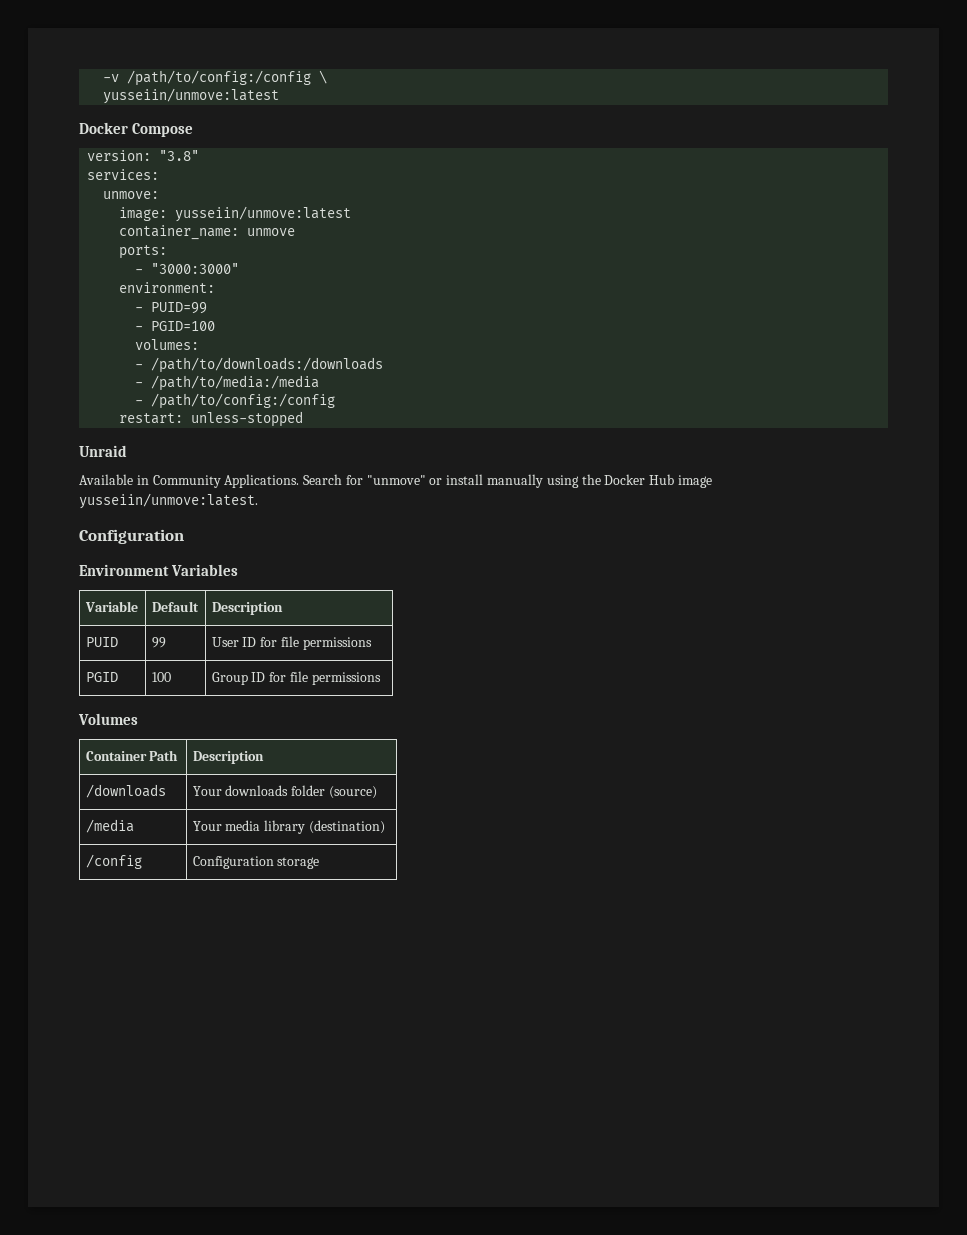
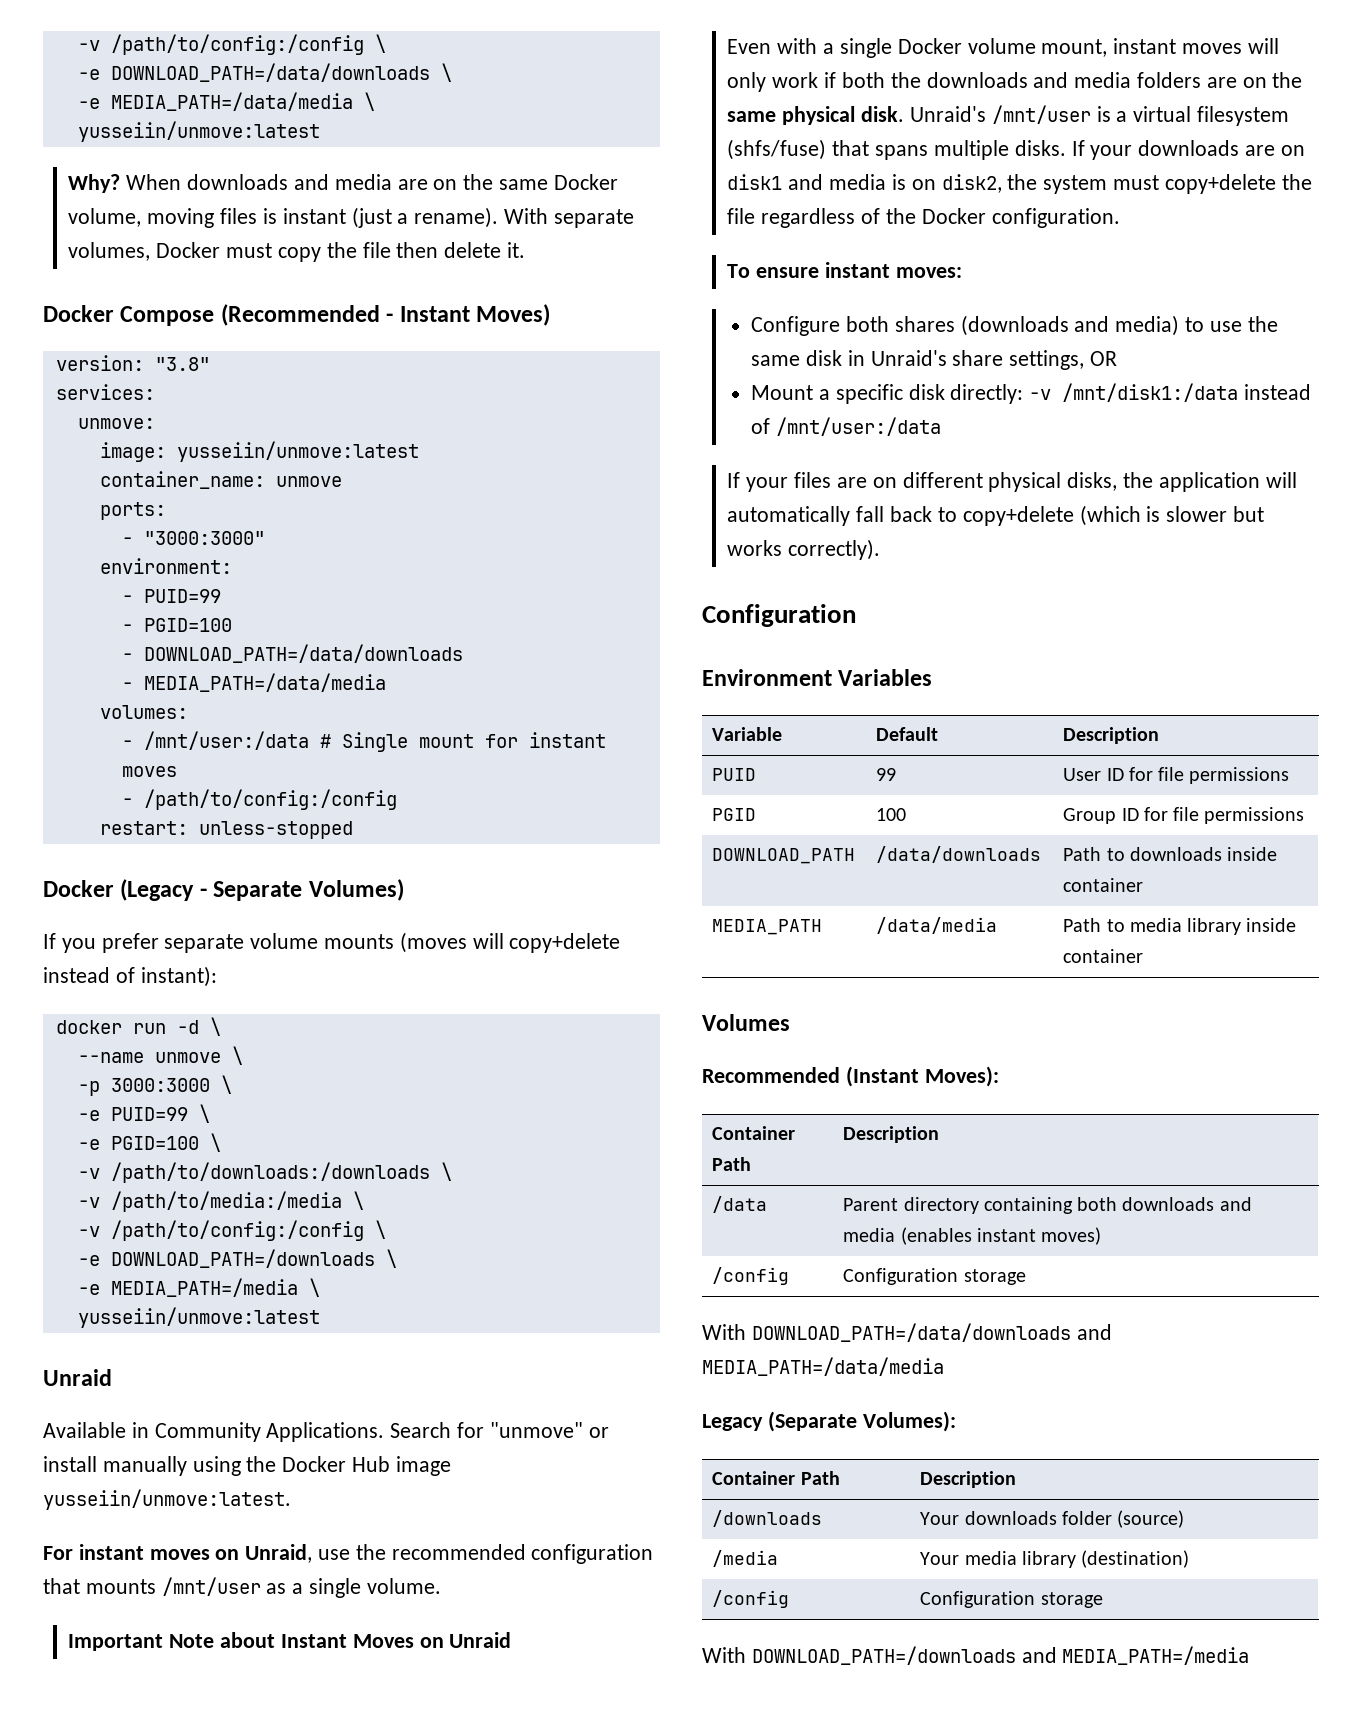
[103,70,328,86] [103,88,280,104] [79,122,194,137] -v /path/to/config:/config \ // yusseiin/unmove:latest // Docker Compose -> [77,34,386,55] [77,63,452,82] [77,92,375,111] [77,121,320,142] [68,174,618,193] [68,207,634,228] [68,242,525,262] [43,304,551,326] -v /path/to/config:/config \ // -e DOWNLOAD_PATH=/data/downloads \ // -e MEDIA_PATH=/data/media \ // yusseiin/unmove:latest // Why? When downloads and media are on the same Docker volume, moving files is instant (just a rename). With separate volumes, Docker must copy the file then delete it. // Docker Compose (Recommended - Instant Moves)
[135,339,200,350] [135,357,384,373] [135,375,320,391] [135,393,336,409] [119,411,304,427] volumes: // - /path/to/downloads:/downloads // - /path/to/media:/media // - /path/to/config:/config // restart: unless-stopped -> [121,644,463,663] [121,673,386,692] [99,705,188,719] [121,731,606,752] [121,766,177,777] [121,789,397,810] [99,821,353,839] [43,879,404,901] [43,932,621,953] [43,966,217,987] [55,1017,221,1036] [77,1046,243,1065] [77,1075,232,1096] [77,1104,210,1123] [77,1133,221,1152] [77,1162,452,1183] [77,1191,364,1212] [77,1220,386,1241] [77,1249,397,1268] [77,1278,320,1297] [77,1307,320,1328] - DOWNLOAD_PATH=/data/downloads // - MEDIA_PATH=/data/media // volumes: // - /mnt/user:/data # Single mount for instant moves // - /path/to/config:/config // restart: unless-stopped // Docker (Legacy - Separate Volumes) // If you prefer separate volume mounts (moves will copy+delete instead of instant): // docker run -d \ // --name unmove \ // -p 3000:3000 \ // -e PUID=99 \ // -e PGID=100 \ // -v /path/to/downloads:/downloads \ // -v /path/to/media:/media \ // -v /path/to/config:/config \ // -e DOWNLOAD_PATH=/downloads \ // -e MEDIA_PATH=/media \ // yusseiin/unmove:latest
(258, 501) none -> [43,1544,654,1564] [43,1577,441,1598] [68,1632,512,1651] [727,38,1279,58] [727,72,1303,92] [727,105,1289,126] [727,139,1305,160] [727,174,1312,194] [727,208,1120,228] [727,262,962,278] [751,315,1278,336] [751,350,1117,370] [751,383,1311,404] [751,417,941,436] [727,472,1297,492] [727,505,1264,526] [727,539,881,560] // For instant moves on Unraid, use the recommended configuration that mounts /mnt/user as a single volume. // Important Note about Instant Moves on Unraid // Even with a single Docker volume mount, instant moves will only work if both the downloads and media folders are on the same physical disk. Unraid's /mnt/user is a virtual filesystem (shfs/fuse) that spans multiple disks. If your downloads are on disk1 and media is on disk2, the system must copy+delete the file regardless of the Docker configuration. // To ensure instant moves: // Configure both shares (downloads and media) to use the same disk in Unraid's share settings, OR // Mount a specific disk directly: -v /mnt/disk1:/data instead of /mnt/user:/data // If your files are on different physical disks, the application will automatically fall back to copy+delete (which is slower but works correctly).
[78,713,138,725] // Volumes -> [712,848,856,864] [876,846,1042,863] [1063,847,1278,861] [1063,878,1144,892] [712,919,823,935] [876,917,998,934] [1063,918,1297,935] [1063,949,1144,963] [702,1014,790,1031] [702,1066,999,1087] [712,1126,796,1140] [712,1157,752,1171] [843,1126,940,1143] [712,1196,768,1213] [843,1197,1252,1214] [843,1227,1102,1245] [712,1267,790,1285] [843,1268,1026,1285] [702,1323,1112,1342] [702,1357,944,1376] [702,1411,956,1432] // DOWNLOAD_PATH | /data/downloads | Path to downloads inside container // MEDIA_PATH | /data/media | Path to media library inside container // Volumes // Recommended (Instant Moves): // Container Path | Description // /data | Parent directory containing both downloads and media (enables instant moves) // /config | Configuration storage // With DOWNLOAD_PATH=/data/downloads and MEDIA_PATH=/data/media // Legacy (Separate Volumes):
(320, 863) none -> [702,1646,1250,1665] // With DOWNLOAD_PATH=/downloads and MEDIA_PATH=/media

